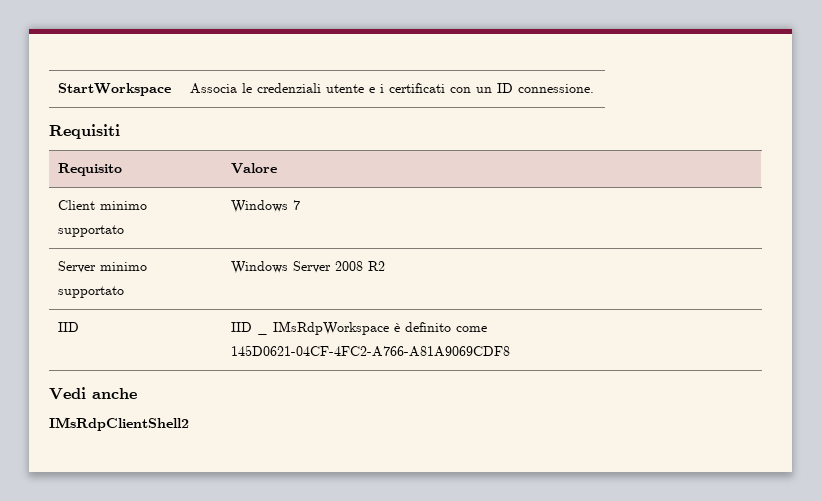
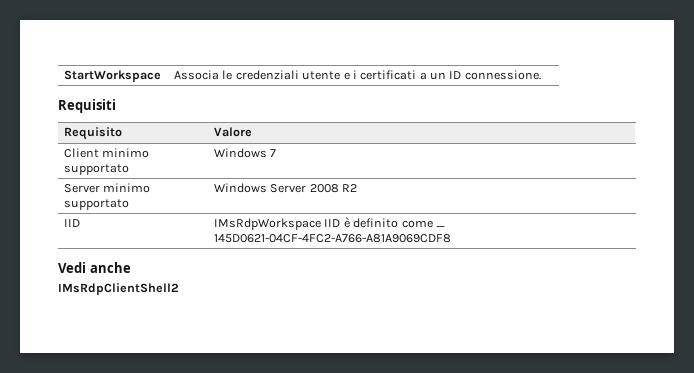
[450,87,472,93] con -> [419,72,427,80] a
[231,322,253,332] [257,321,390,335] IID _ IMsRdpWorkspace -> [214,218,341,230] IMsRdpWorkspace IID
(488, 329) none -> [435,226,445,227] _

